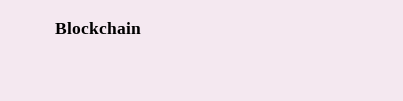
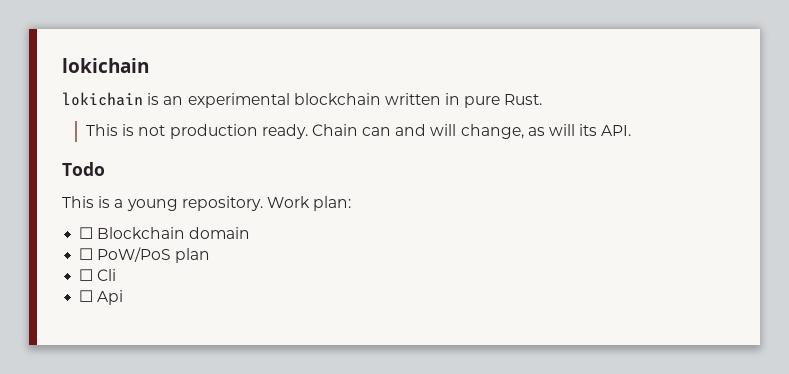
[55,22,141,34] Blockchain -> [62,58,149,73] [62,92,543,108] [86,124,632,139] [62,162,105,176] [62,196,352,211] [79,227,251,239] [79,247,211,263] [79,269,117,281] [79,290,124,305] lokichain // lokichain is an experimental blockchain written in pure Rust. // This is not production ready. Chain can and will change, as will its API. // Todo // This is a young repository. Work plan: // ☐ Blockchain domain // ☐ PoW/PoS plan // ☐ Cli // ☐ Api

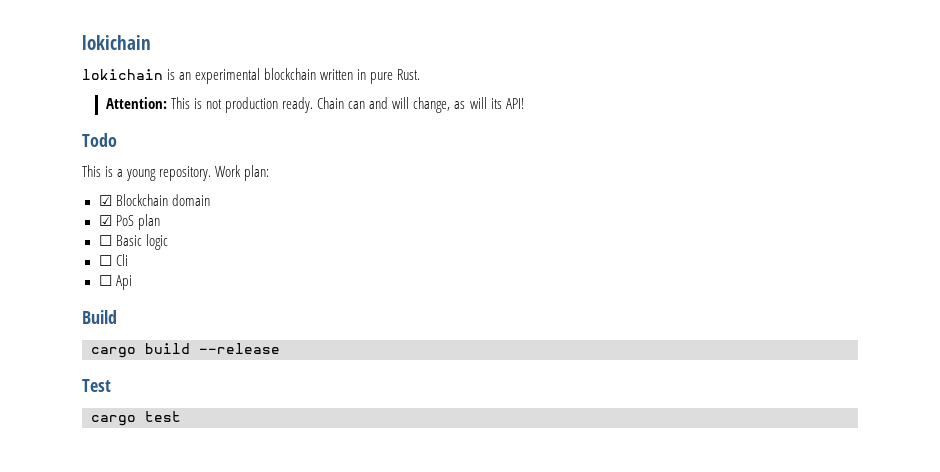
(543, 99) none -> [105,97,167,109] Attention:
[601,125,632,136] API. -> [505,98,524,109] API!
[79,227,94,239] ☐ -> [98,195,112,206] ☑
[79,247,211,263] // ☐ PoW/PoS plan -> [98,214,160,230] [98,234,168,250] // ☑ PoS plan // ☐ Basic logic
(124, 297) none -> [82,310,117,324] [91,343,280,358] [82,379,111,392] [91,411,181,426] // Build // cargo build --release // Test // cargo test

